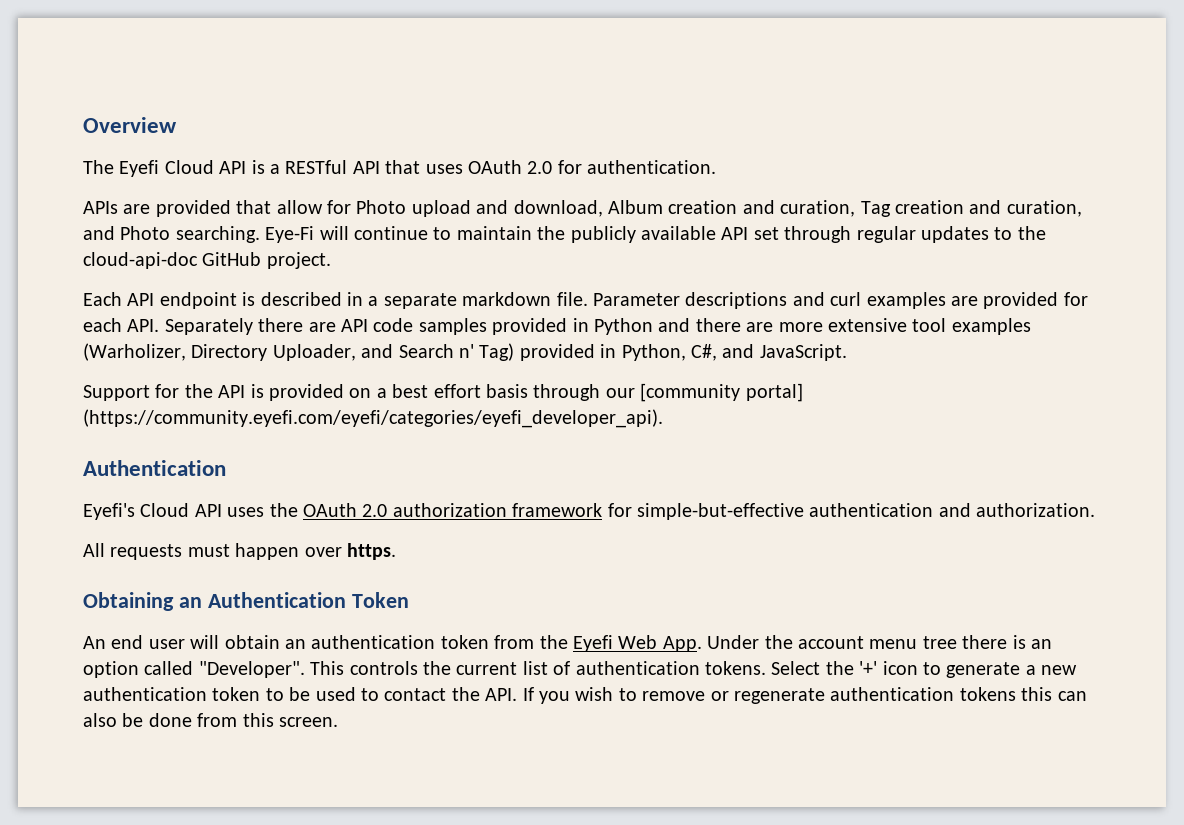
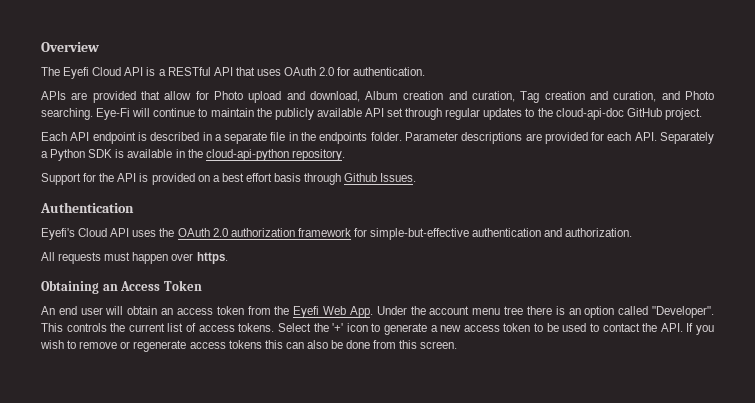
[462,292,946,309] markdown file. Parameter descriptions and curl examples -> [270,132,523,144] file in the endpoints folder. Parameter descriptions
[258,318,1031,335] [83,343,847,361] there are API code samples provided in Python and there are more extensive tool examples (Warholizer, Directory Uploader, and Search n' Tag) provided in Python, C#, and JavaScript. -> [41,149,345,161] a Python SDK is available in the cloud-api-python repository.
[605,383,803,402] [83,409,663,428] our [community portal] (https://community.eyefi.com/eyefi/categories/eyefi_developer_api). -> [344,173,417,182] Github Issues.
[207,592,346,608] Authentication -> [120,281,161,291] Access
[311,635,436,649] authentication -> [176,308,213,315] access
[575,661,700,675] authentication -> [198,325,235,332] access
[83,687,207,701] authentication -> [463,325,500,332] access
[830,687,955,701] authentication -> [189,342,226,349] access

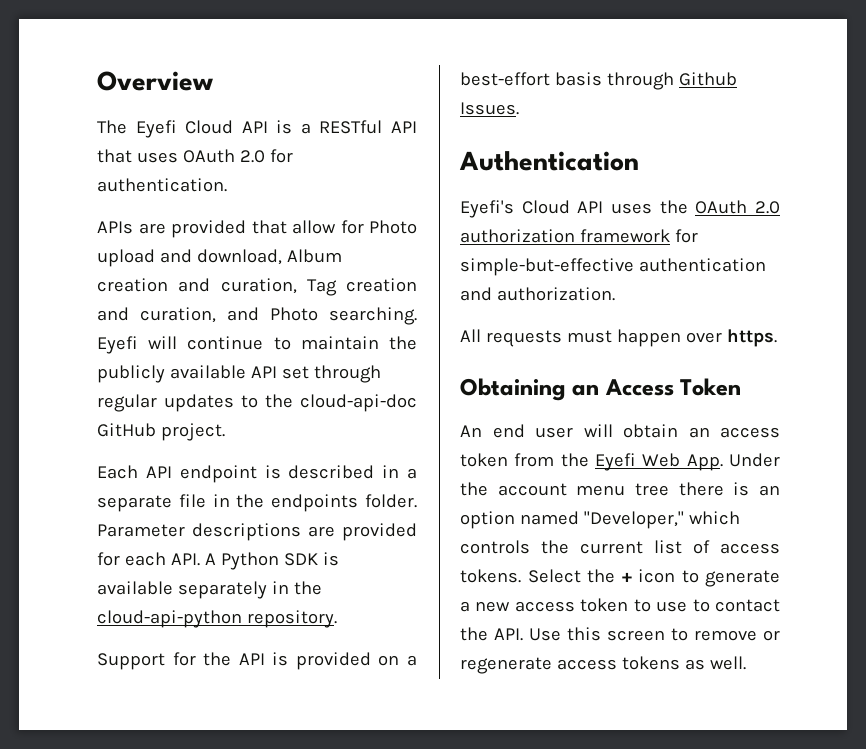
[96,108,131,120] Eye-Fi -> [97,336,138,354] Eyefi
[660,132,714,144] [41,151,48,158] Separately a -> [204,553,216,565] A
(173, 153) none -> [177,581,267,599] separately
[221,173,272,182] best effort -> [460,72,550,86] best-effort
[618,306,715,318] [41,323,63,332] called "Developer". This -> [519,511,740,529] named "Developer," which
[332,323,344,332] '+' -> [621,572,632,582] +
[546,323,587,332] be used -> [656,601,688,612] use
[686,323,715,335] [40,340,64,349] If you wish -> [529,627,665,641] Use this screen
[264,340,458,349] this can also be done from this screen. -> [684,656,746,670] as well.

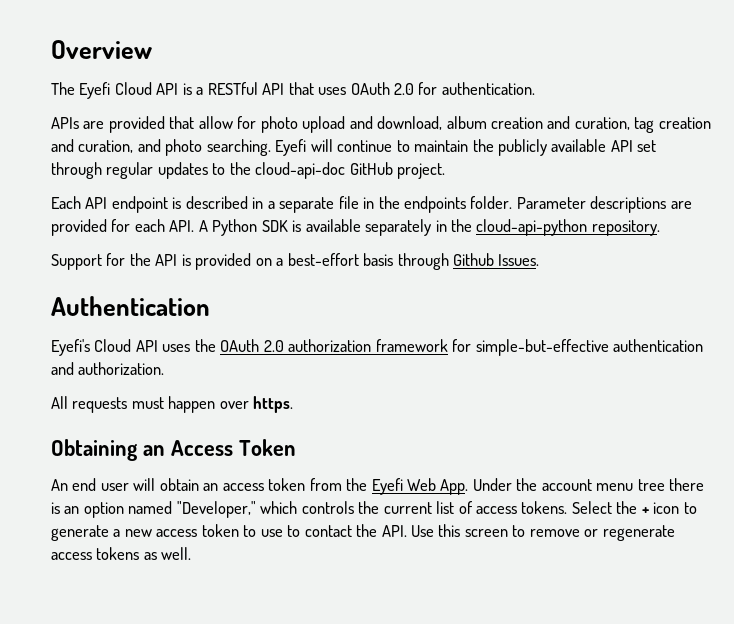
[369,220,417,234] Photo -> [260,116,298,133] photo
[286,249,342,263] [97,278,337,296] Album creation and curation, Tag -> [446,116,655,133] album creation and curation, tag
[270,307,318,321] Photo -> [165,139,203,156] photo

